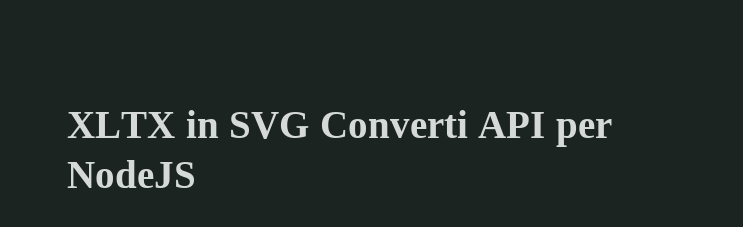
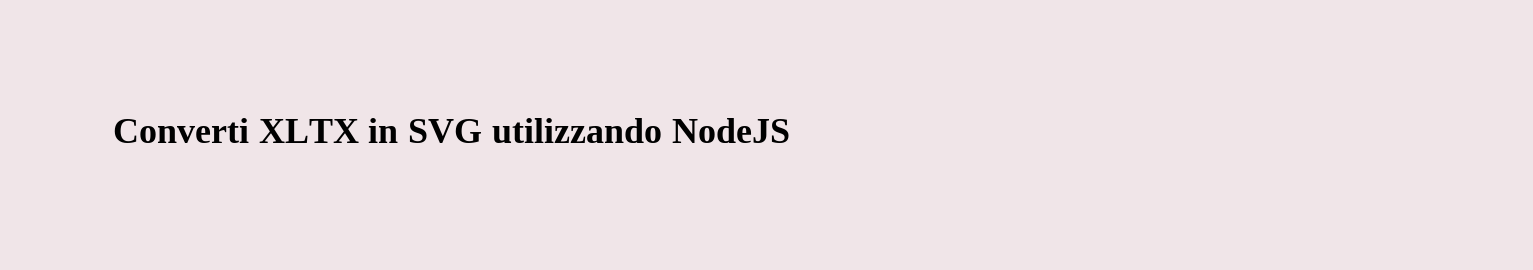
(67, 125) none -> [113,118,249,143] Converti
[319,110,612,147] Converti API per -> [491,118,662,143] utilizzando

